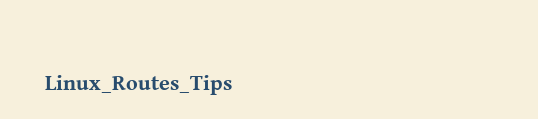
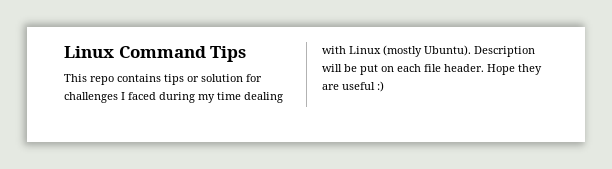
[45,75,232,95] Linux_Routes_Tips -> [64,46,247,62] [64,74,262,85] [64,92,283,103] [322,45,535,57] [322,64,542,75] [322,81,384,92] Linux Command Tips // This repo contains tips or solution for challenges I faced during my time dealing with Linux (mostly Ubuntu). Description will be put on each file header. Hope they are useful :)

